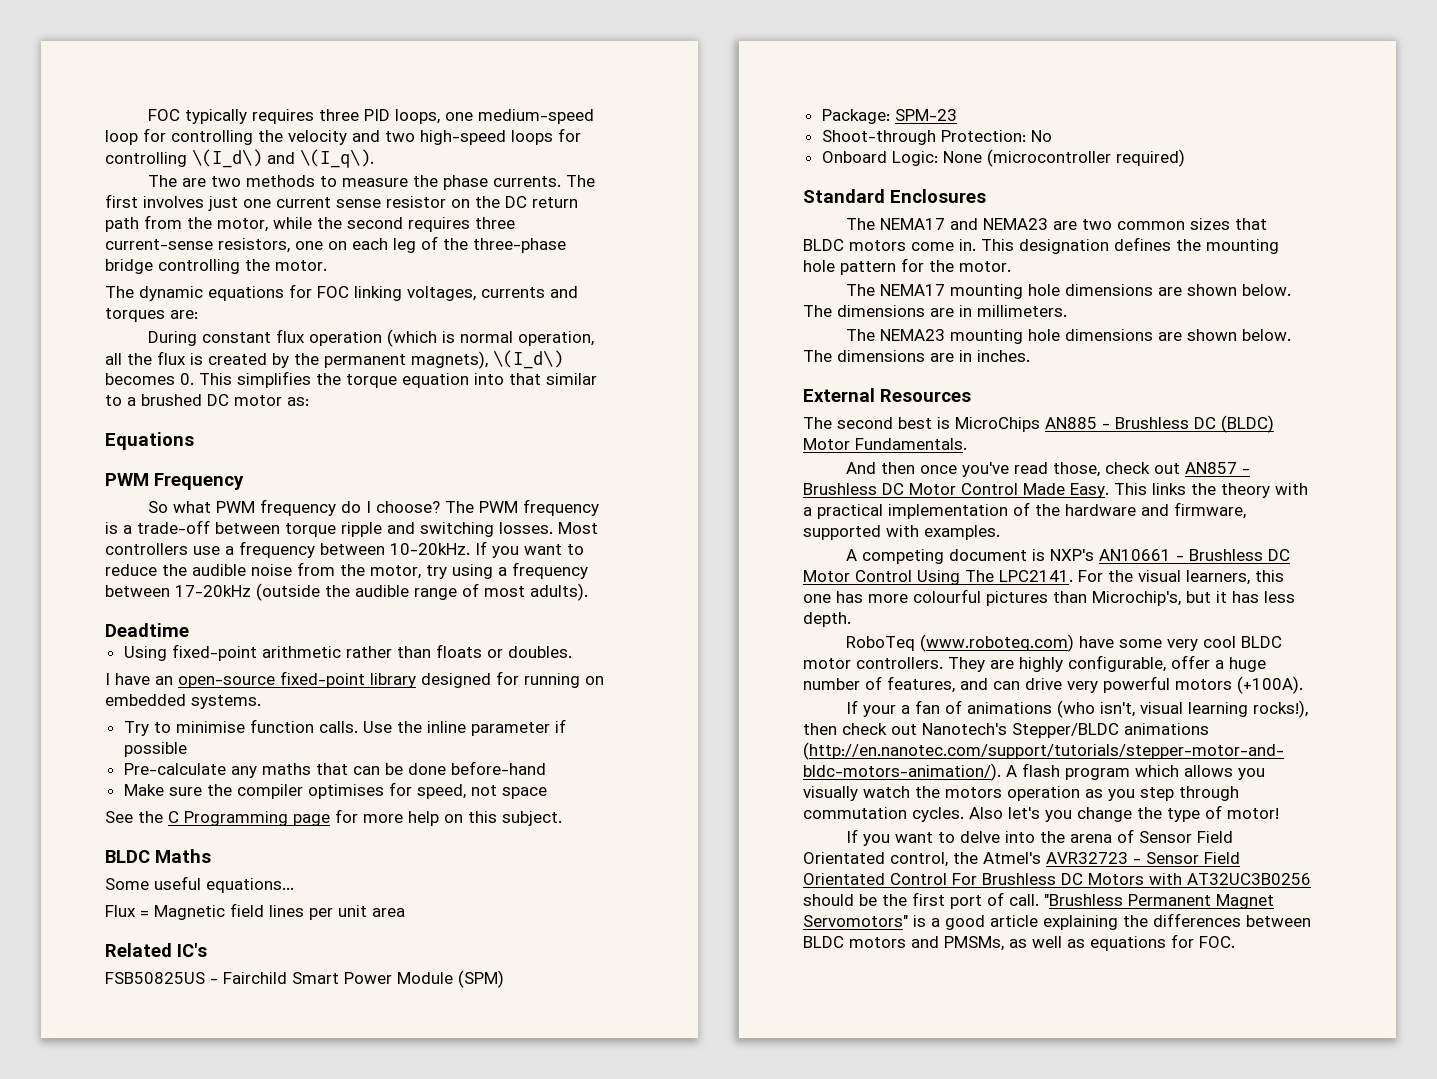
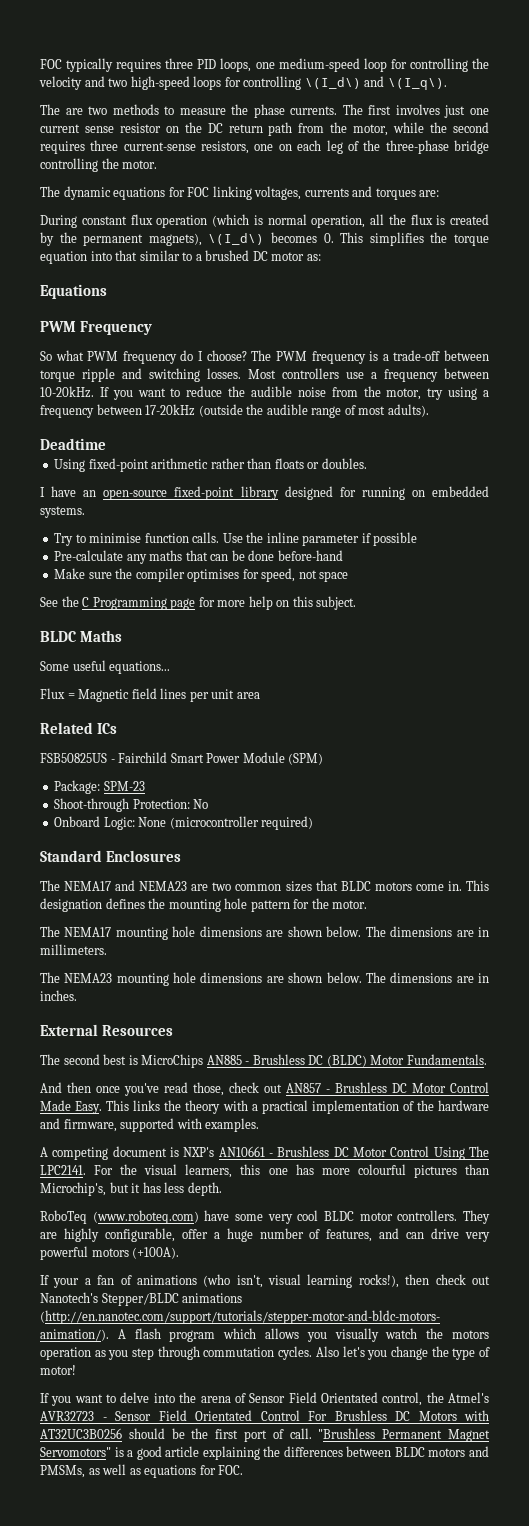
[177,943,207,957] IC's -> [97,723,118,734] ICs

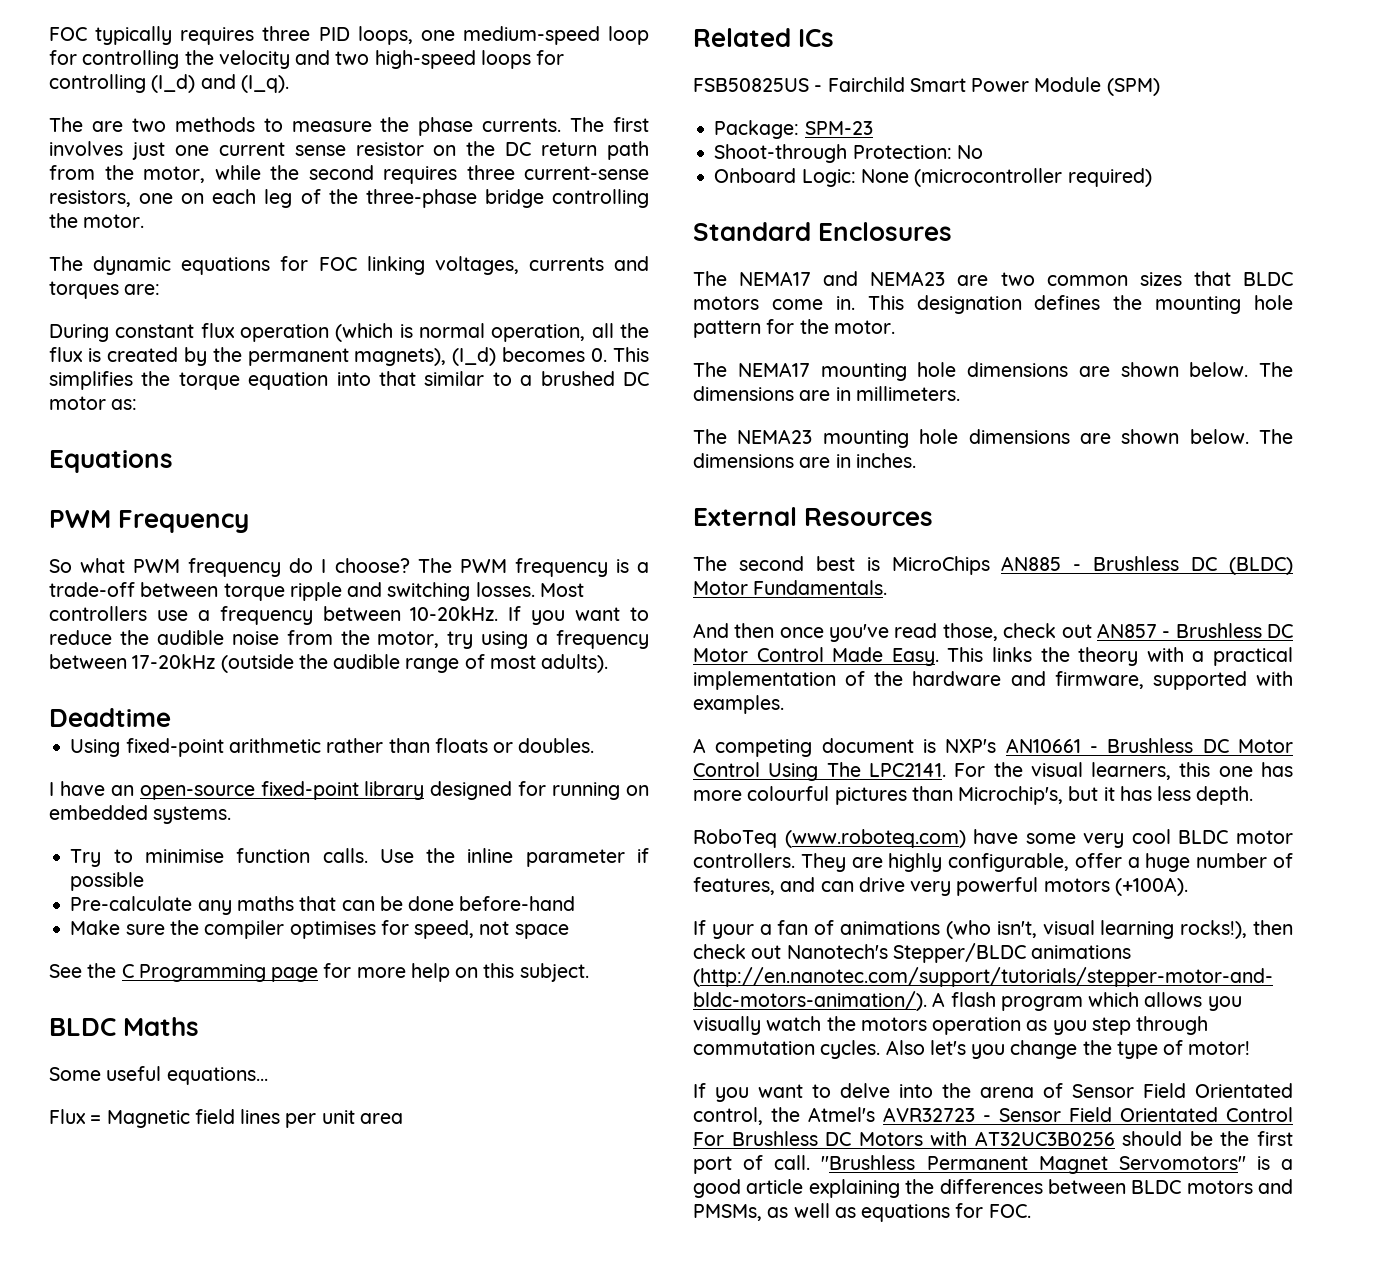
[304,76,447,90] \(I_d\) and \(I_q\). -> [151,74,289,93] (I_d) and (I_q).
[208,233,265,245] \(I_d\) -> [452,347,497,366] (I_d)

